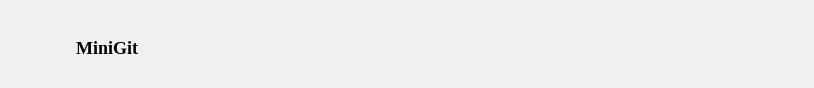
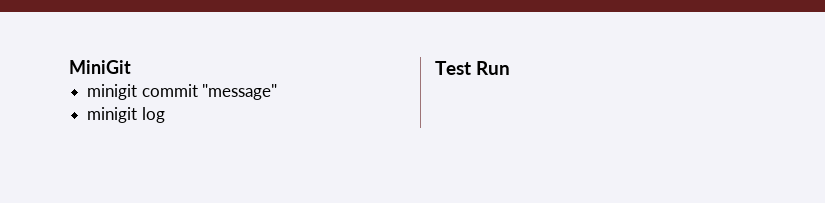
(138, 47) none -> [87,84,278,100] [87,107,165,123] [435,61,511,75] // minigit commit "message" // minigit log // Test Run

